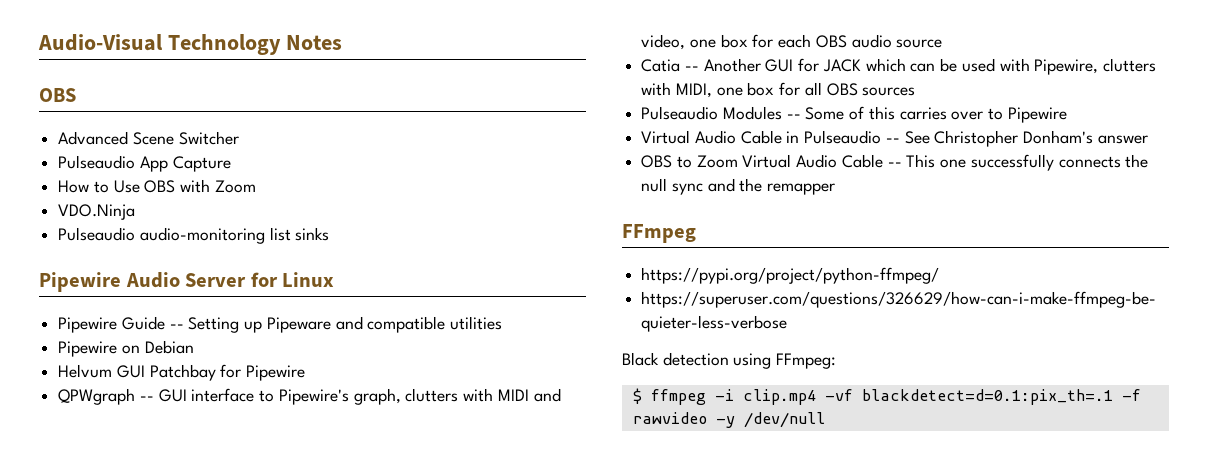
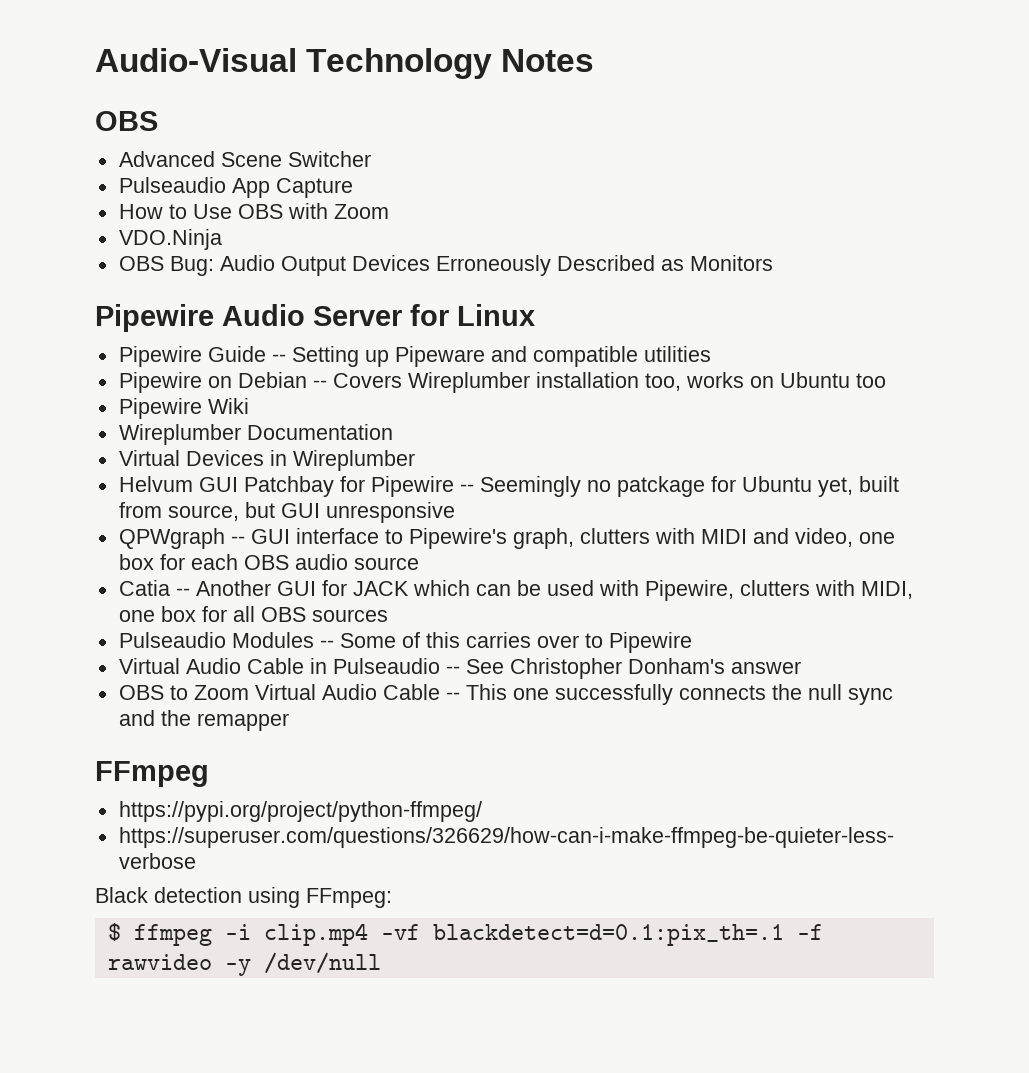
[58,227,330,244] Pulseaudio audio-monitoring list sinks -> [118,255,773,276] OBS Bug: Audio Output Devices Erroneously Described as Monitors
(194, 347) none -> [312,372,886,393] [118,398,249,419] [118,424,393,445] [118,450,415,471] -- Covers Wireplumber installation too, works on Ubuntu too // Pipewire Wiki // Wireplumber Documentation // Virtual Devices in Wireplumber
(306, 373) none -> [459,476,899,497] [118,502,455,523] -- Seemingly no patckage for Ubuntu yet, built from source, but GUI unresponsive

